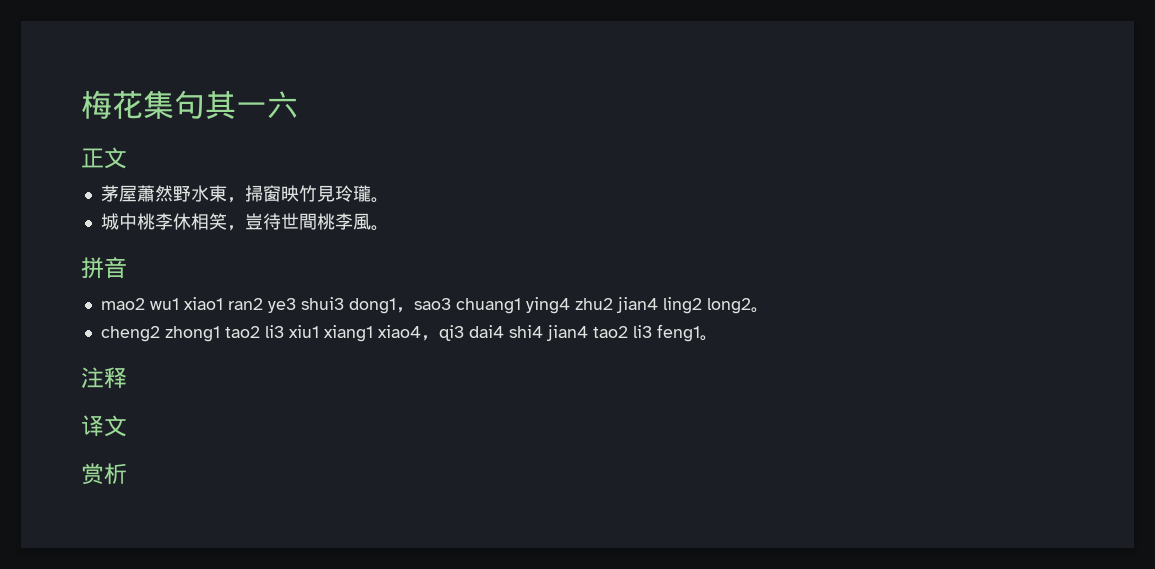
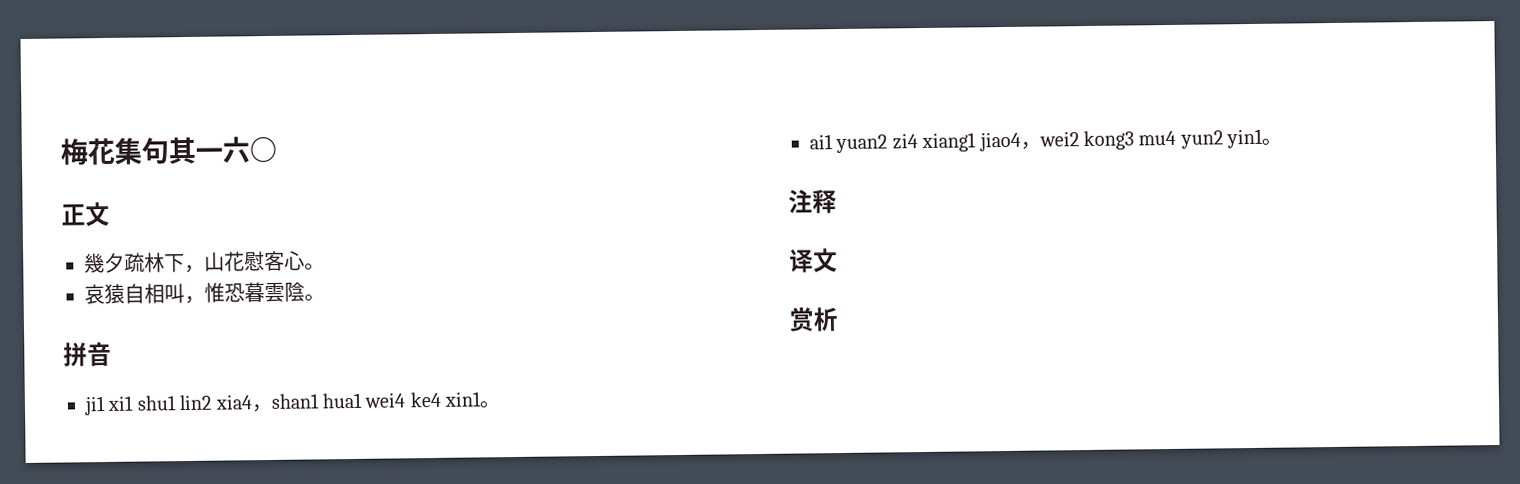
(298, 105) none -> [249,136,277,163] ○
[100,185,389,203] [100,213,389,231] [81,257,127,279] [100,297,769,314] [100,324,700,342] 茅屋蕭然野水東，掃窗映竹見玲瓏。 // 城中桃李休相笑，豈待世間桃李風。 // 拼音 // mao2 wu1 xiao1 ran2 ye3 shui3 dong1，sao3 chuang1 ying4 zhu2 jian4 ling2 long2。 // cheng2 zhong1 tao2 li3 xiu1 xiang1 xiao4，qi3 dai4 shi4 jian4 tao2 li3 feng1 -> [84,250,325,274] [84,281,325,305] [63,341,112,367] [84,391,502,416] [809,128,1264,154] 幾夕疏林下，山花慰客心。 // 哀猿自相叫，惟恐暮雲陰。 // 拼音 // ji1 xi1 shu1 lin2 xia4，shan1 hua1 wei4 ke4 xin1。 // ai1 yuan2 zi4 xiang1 jiao4，wei2 kong3 mu4 yun2 yin1

